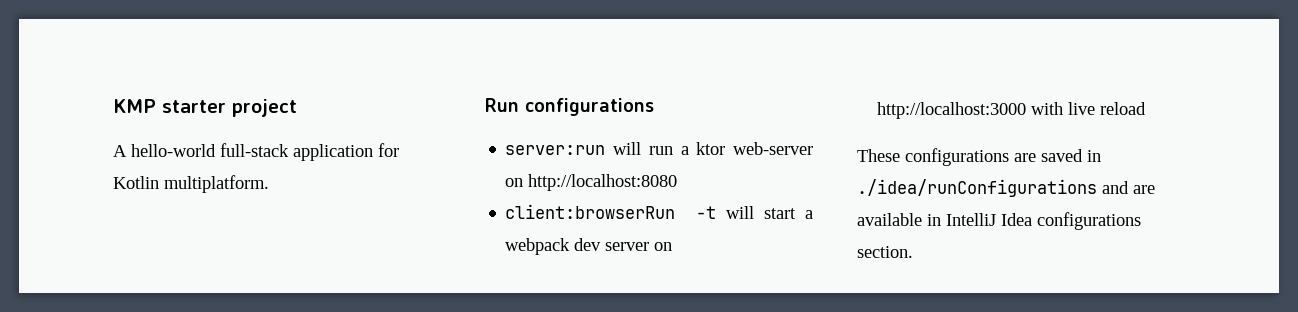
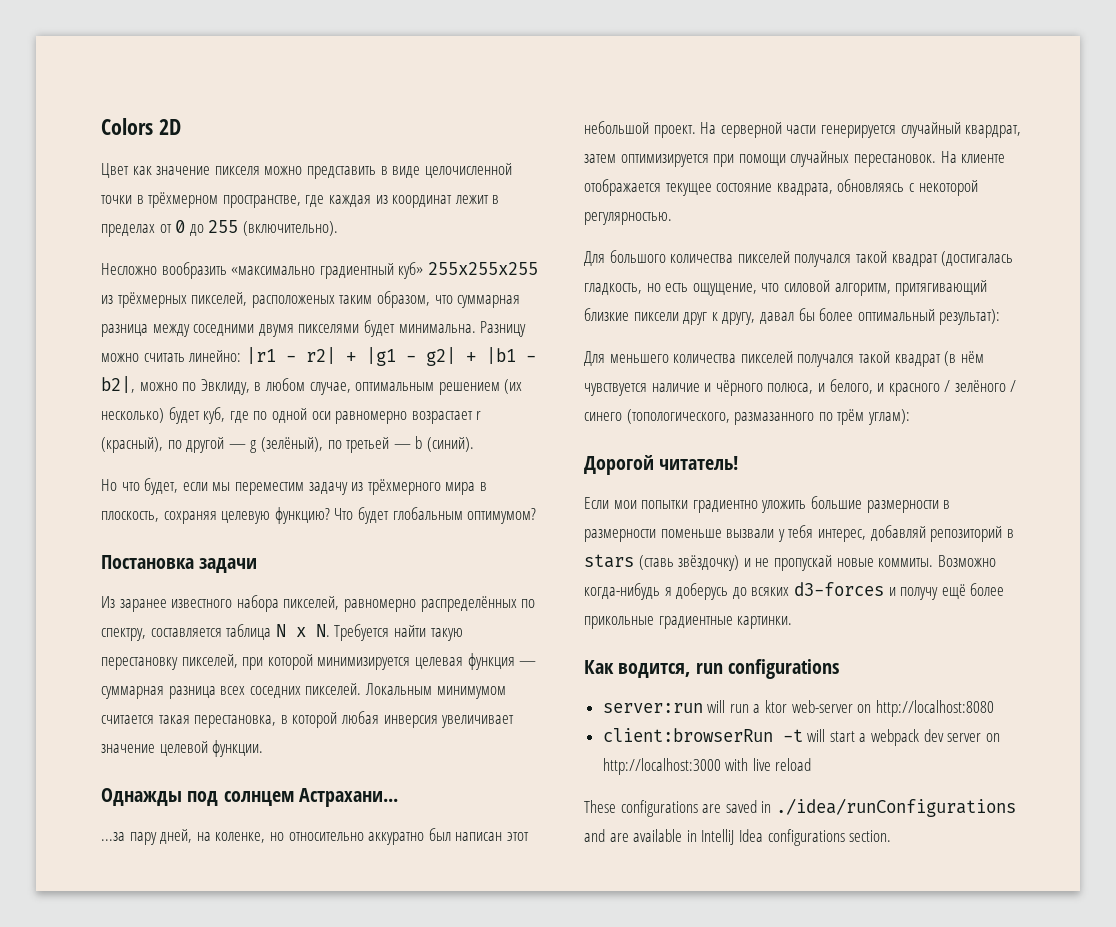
[113,99,297,117] [113,143,399,161] [113,175,269,193] [485,98,519,112] KMP starter project // A hello-world full-stack application for Kotlin multiplatform. // Run -> [101,118,181,135] [101,163,512,179] [101,192,500,208] [101,220,338,237] [101,262,538,279] [101,291,521,308] [101,320,527,337] [101,347,536,366] [101,376,523,395] [101,407,482,424] [101,436,474,453] [101,478,487,495] [101,507,537,524] [101,555,258,573] [101,595,536,612] [101,624,463,641] [101,653,537,670] [101,683,506,699] [101,711,515,728] [101,740,264,757] [101,788,399,807] [101,828,529,845] [584,121,1022,138] [584,151,1006,167] [584,179,978,196] [584,212,672,225] [584,250,1014,267] [584,280,988,296] [584,308,1001,325] [584,351,984,367] [584,379,1017,396] [584,409,910,425] [584,455,739,475] [584,496,951,513] [584,525,1014,542] [584,554,996,571] [584,582,1005,600] [584,616,793,629] [584,660,723,678] Colors 2D // Цвет как значение пикселя можно представить в виде целочисленной точки в трёхмерном пространстве, где каждая из координат лежит в пределах от 0 до 255 (включительно). // Несложно вообразить «максимально градиентный куб» 255x255x255 из трёхмерных пикселей, расположеных таким образом, что суммарная разница между соседними двумя пикселями будет минимальна. Разницу можно считать линейно: |r1 - r2| + |g1 - g2| + |b1 - b2|, можно по Эвклиду, в любом случае, оптимальным решением (их несколько) будет куб, где по одной оси равномерно возрастает r (красный), по другой — g (зелёный), по третьей — b (синий). // Но что будет, если мы переместим задачу из трёхмерного мира в плоскость, сохраняя целевую функцию? Что будет глобальным оптимумом? // Постановка задачи // Из заранее известного набора пикселей, равномерно распределённых по спектру, составляется таблица N x N. Требуется найти такую перестановку пикселей, при которой минимизируется целевая функция — суммарная разница всех соседних пикселей. Локальным минимумом считается такая перестановка, в которой любая инверсия увеличивает значение целевой функции. // Однажды под солнцем Астрахани... // ...за пару дней, на коленке, но относительно аккуратно был написан этот небольшой проект. На серверной части генерируется случайный квардрат, затем оптимизируется при помощи случайных перестановок. На клиенте отображается текущее состояние квадрата, обновляясь с некоторой регулярностью. // Для большого количества пикселей получался такой квадрат (достигалась гладкость, но есть ощущение, что силовой алгоритм, притягивающий близкие пиксели друг к другу, давал бы более оптимальный результат): // Для меньшего количества пикселей получался такой квадрат (в нём чувствуется наличие и чёрного полюса, и белого, и красного / зелёного / синего (топологического, размазанного по трём углам): // Дорогой читатель! // Если мои попытки градиентно уложить большие размерности в размерности поменьше вызвали у тебя интерес, добавляй репозиторий в stars (ставь звёздочку) и не пропускай новые коммиты. Возможно когда-нибудь я доберусь до всяких d3-forces и получу ещё более прикольные градиентные картинки. // Как водится, run

